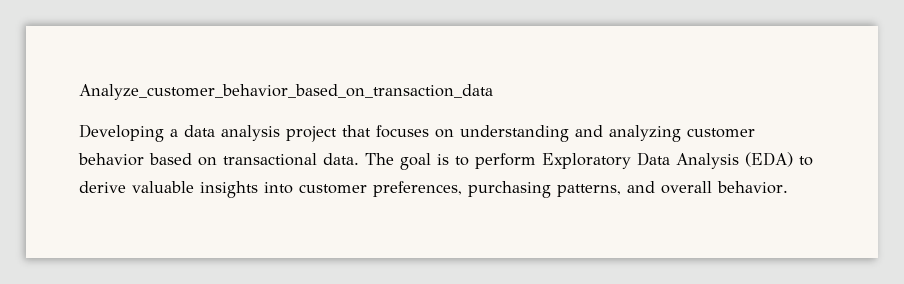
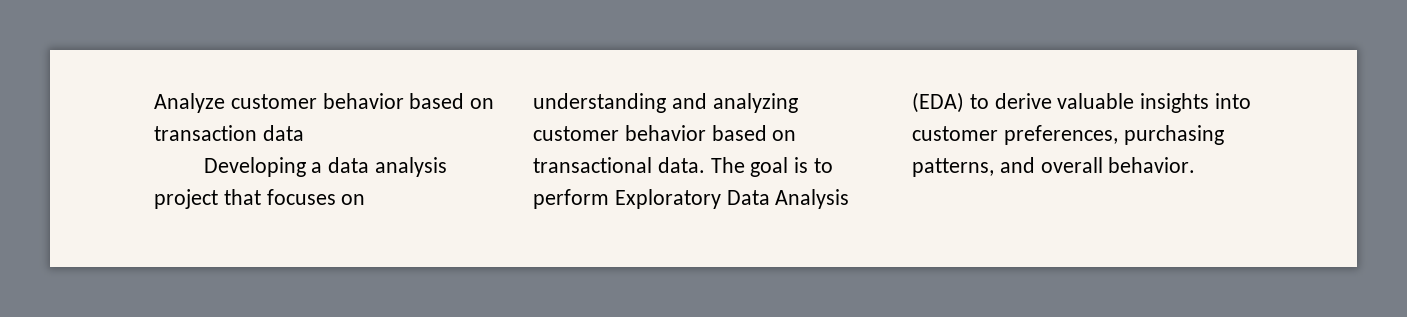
[79,84,493,100] Analyze_customer_behavior_based_on_transaction_data -> [154,93,495,113] [154,125,304,141] Analyze customer behavior based on transaction data

